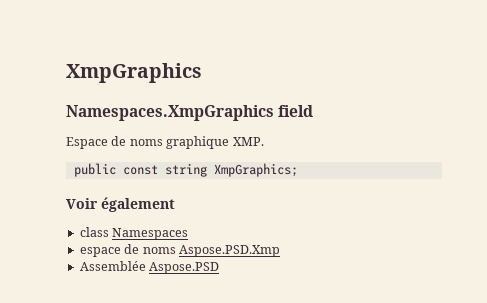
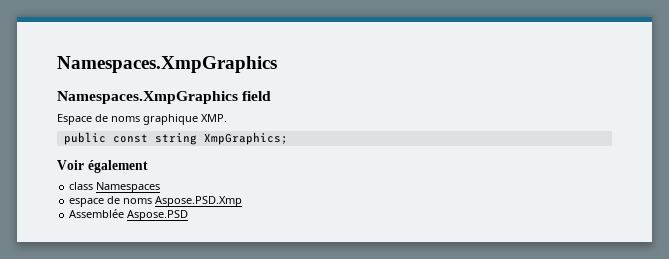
[66,63,202,83] XmpGraphics -> [57,56,277,73] Namespaces.XmpGraphics

